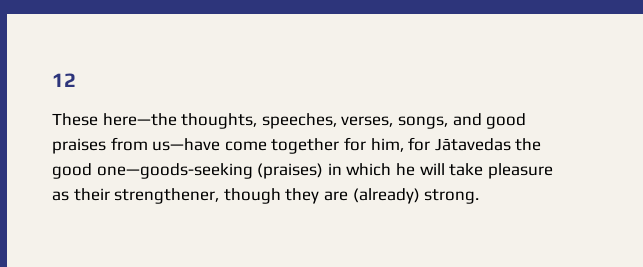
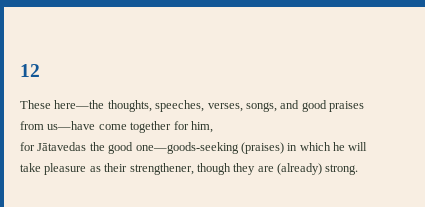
(404, 145) none -> (213, 127) //

